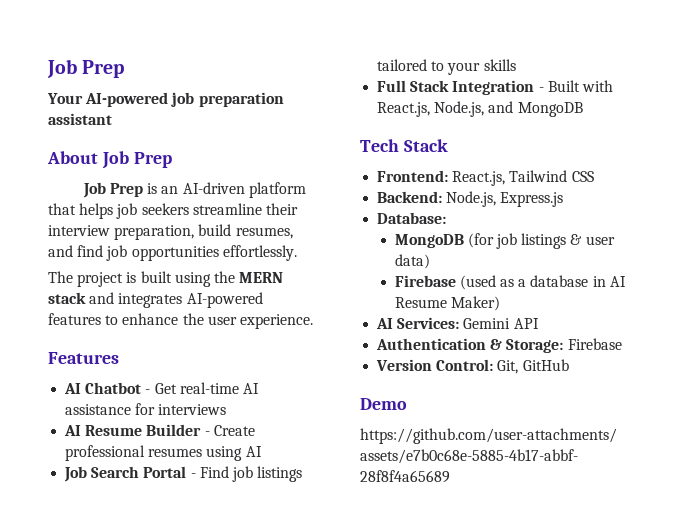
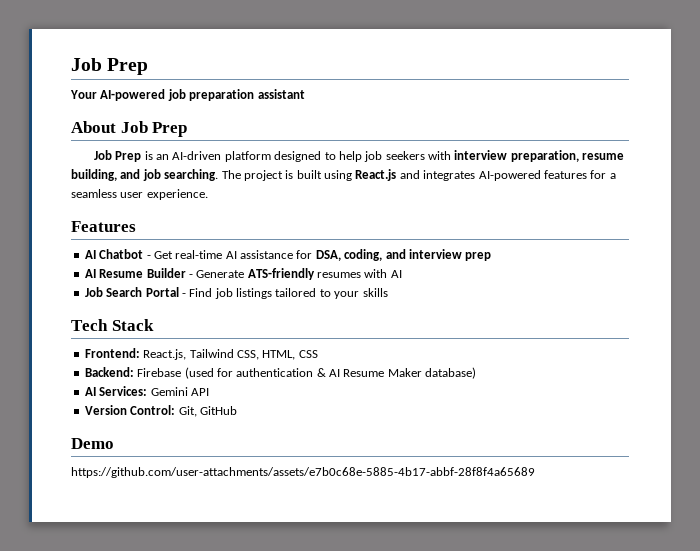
[48,203,298,219] [48,224,293,240] [48,245,297,261] that helps job seekers streamline their interview preparation, build resumes, and find job opportunities effortlessly. // -> [274,150,625,162] [71,169,219,181] designed to help job seekers with interview preparation, resume building, and job searching.
[213,271,284,283] [48,292,86,304] the MERN stack -> [355,169,397,181] React.js
[105,313,204,325] to enhance the -> [590,170,616,179] [71,189,117,198] for a seamless
[158,404,227,415] interviews -> [315,249,492,261] DSA, coding, and interview prep
[213,425,255,436] [65,445,243,461] Create professional resumes using -> [196,268,388,280] Generate ATS-friendly resumes with
[377,80,613,95] [377,101,583,117] // Full Stack Integration - Built with React.js, Node.js, and MongoDB -> (388, 292) none
(568, 176) none -> [236,350,296,360] CSS, HTML,
[446,191,564,207] [377,212,447,224] [394,233,615,249] [394,254,430,269] [394,275,626,290] [394,296,500,311] Node.js, Express.js // Database: // MongoDB (for job listings & user data) // Firebase (used as a database in AI Resume Maker) -> [137,367,477,379] Firebase (used for authentication & AI Resume Maker database)
[376,338,622,353] // Authentication & Storage: Firebase -> (209, 392) none

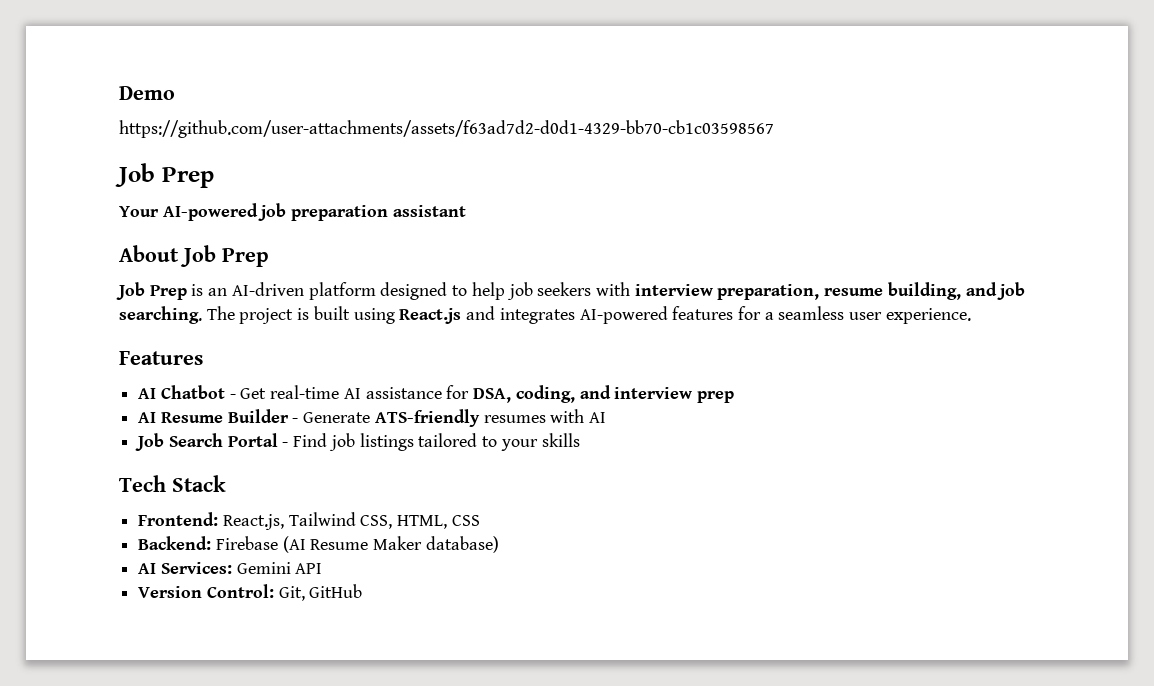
(71, 64) none -> [119,86,175,100] [119,120,774,138] Demo // https://github.com/user-attachments/assets/f63ad7d2-d0d1-4329-bb70-cb1c03598567 //
[184,367,340,379] (used for authentication & AI -> [282,536,306,553] (AI
[71,438,114,449] [71,467,535,478] // Demo // https://github.com/user-attachments/assets/e7b0c68e-5885-4b17-abbf-28f8f4a65689 -> (363, 591) none

